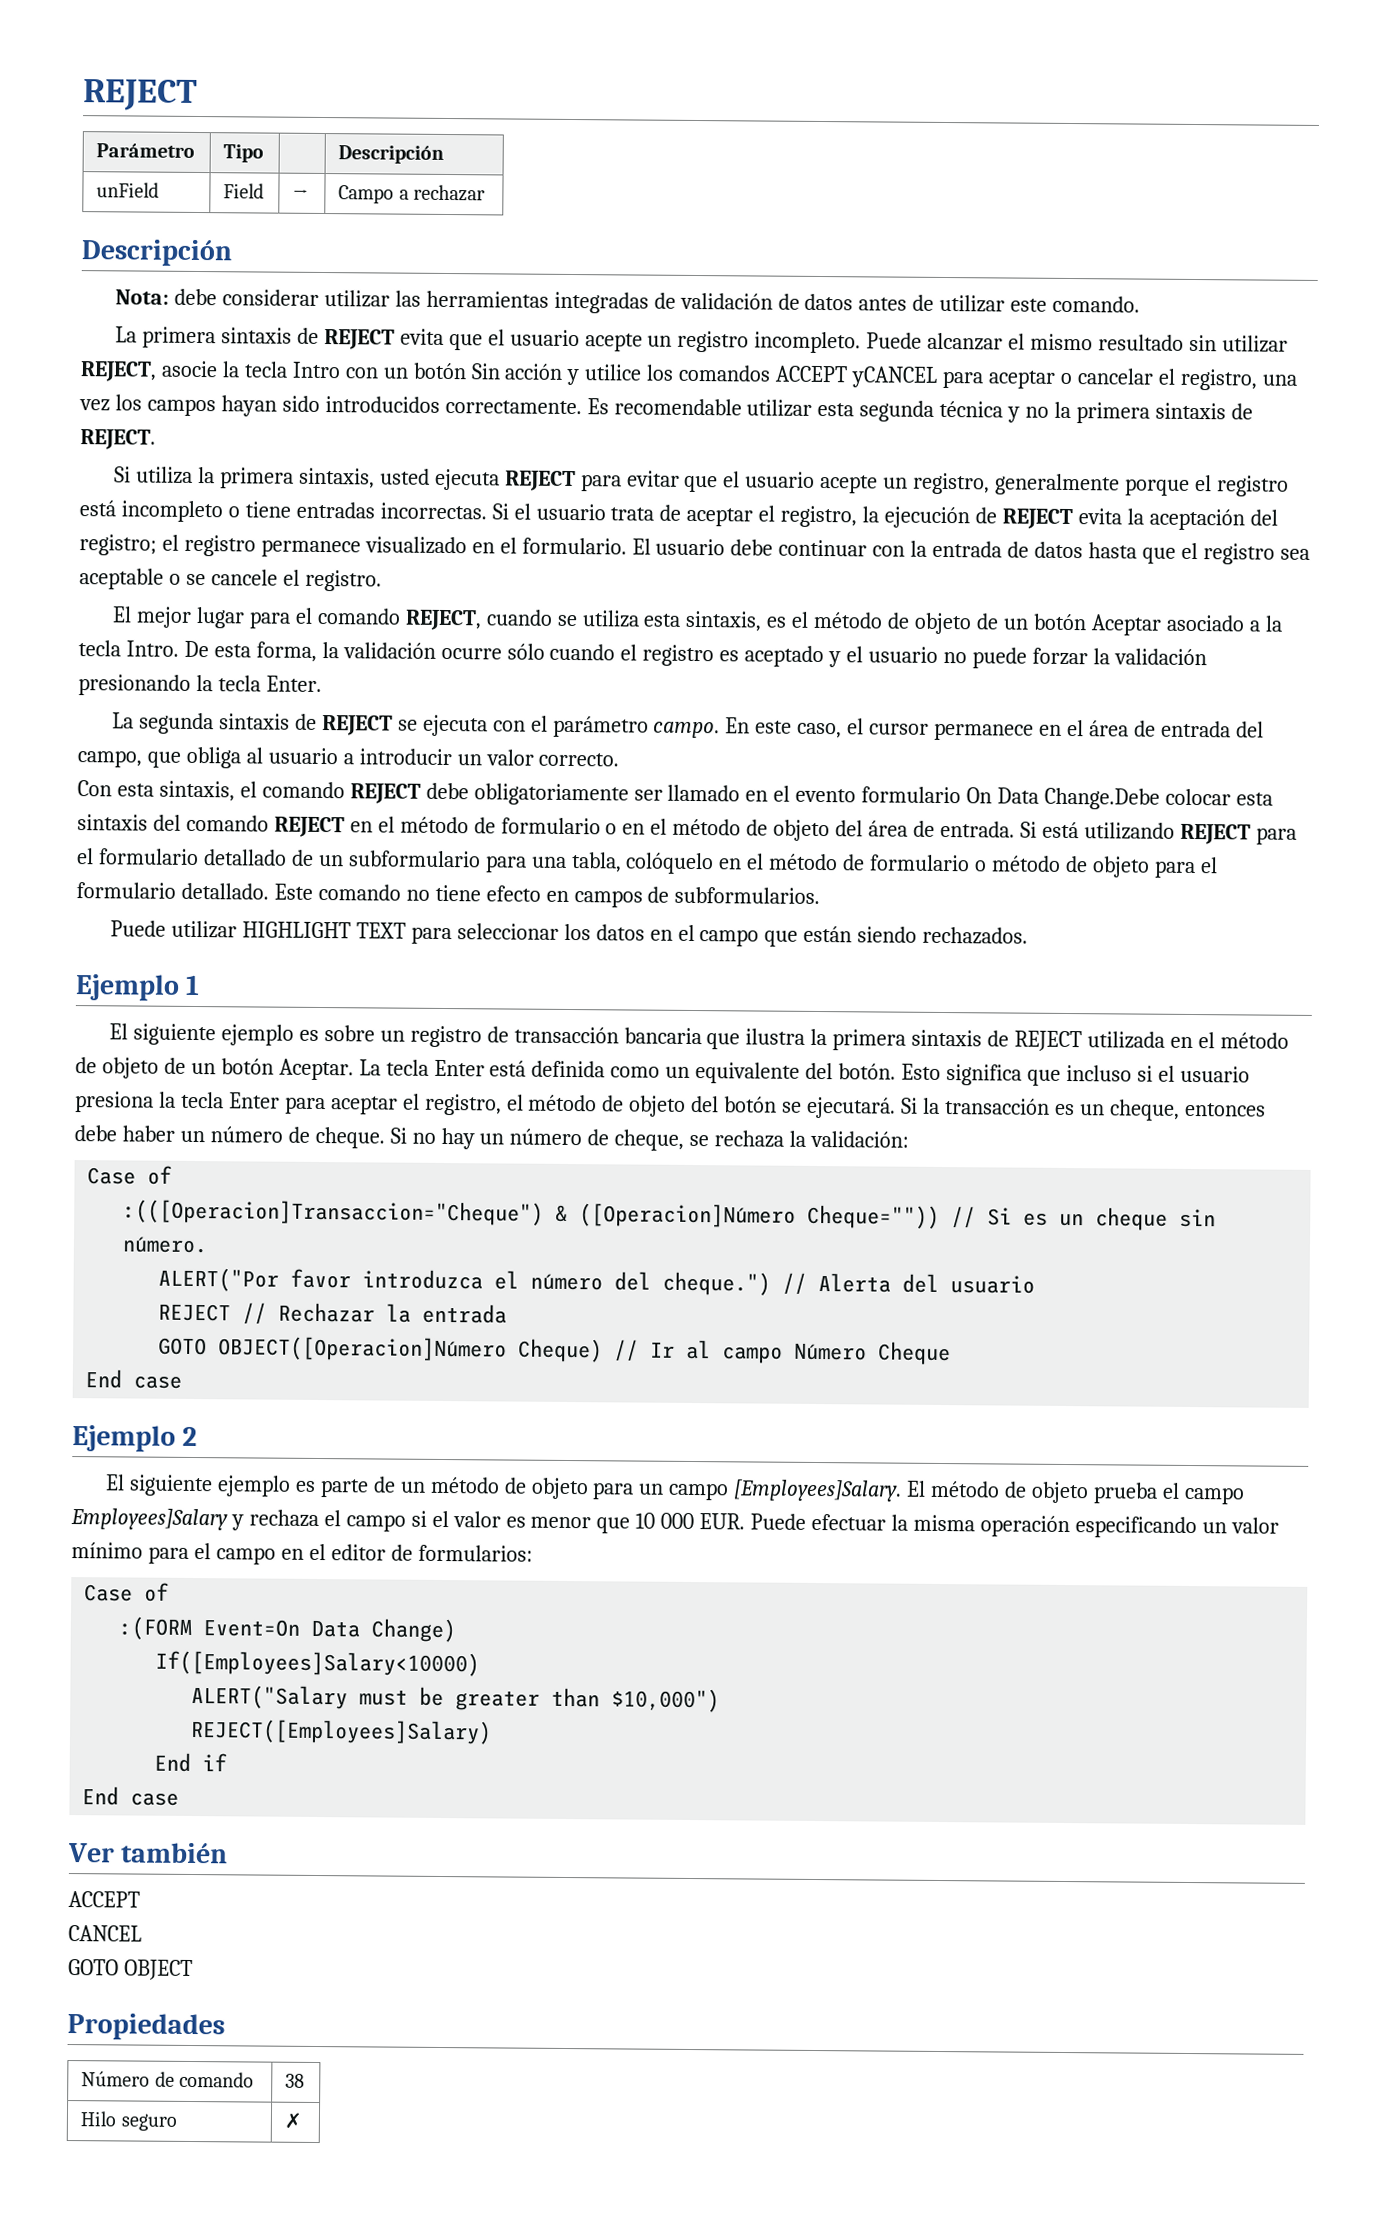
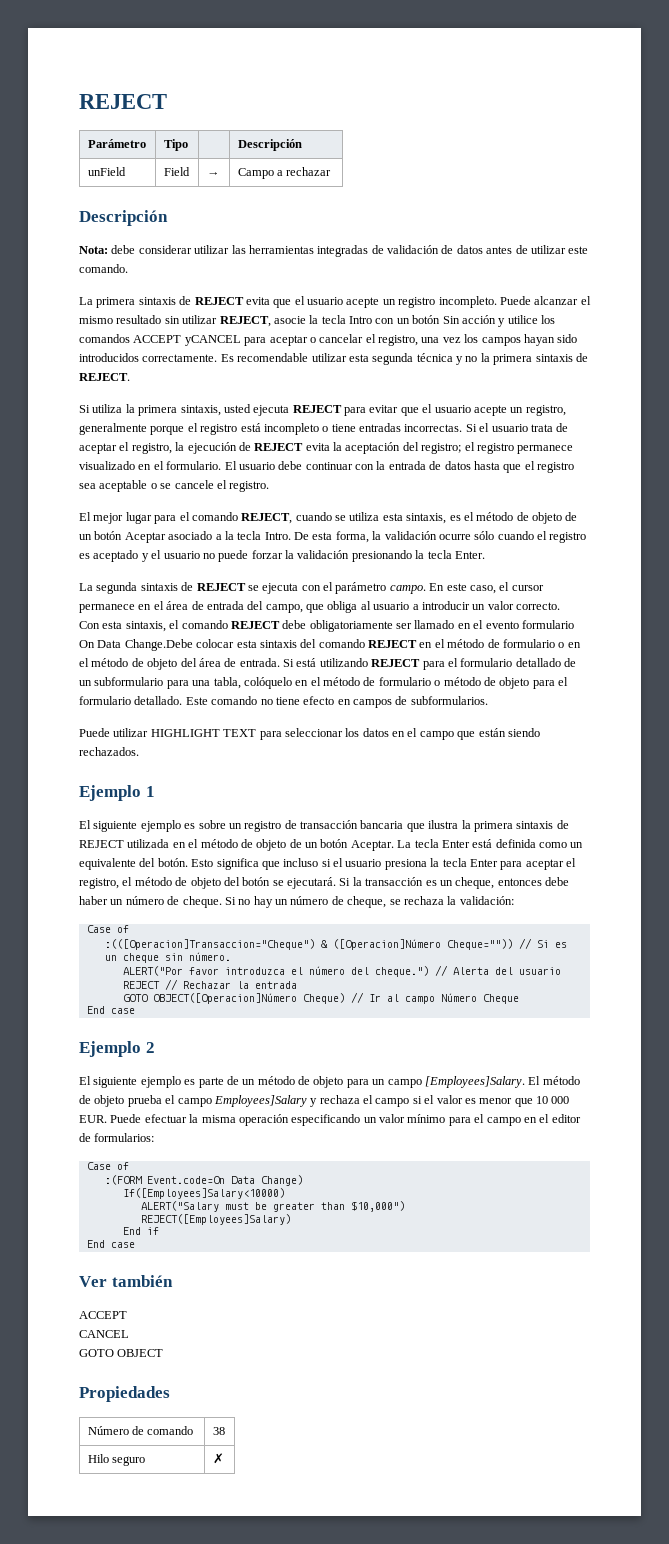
[203,1619,301,1637] Event=On -> [146,1176,225,1184] Event.code=On

